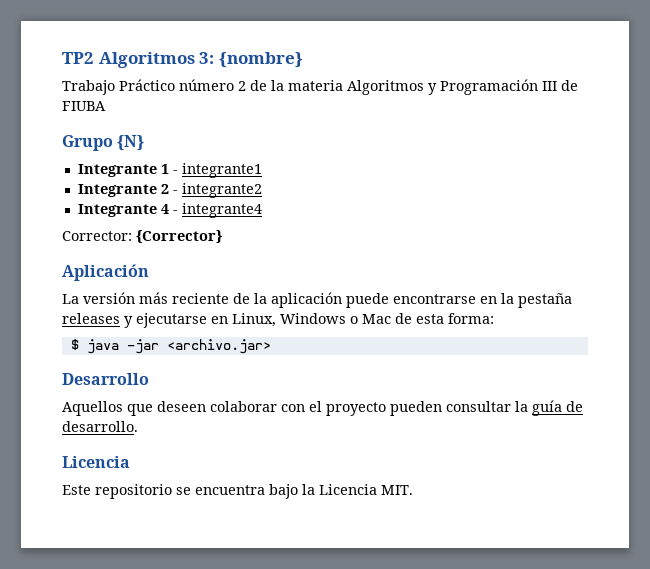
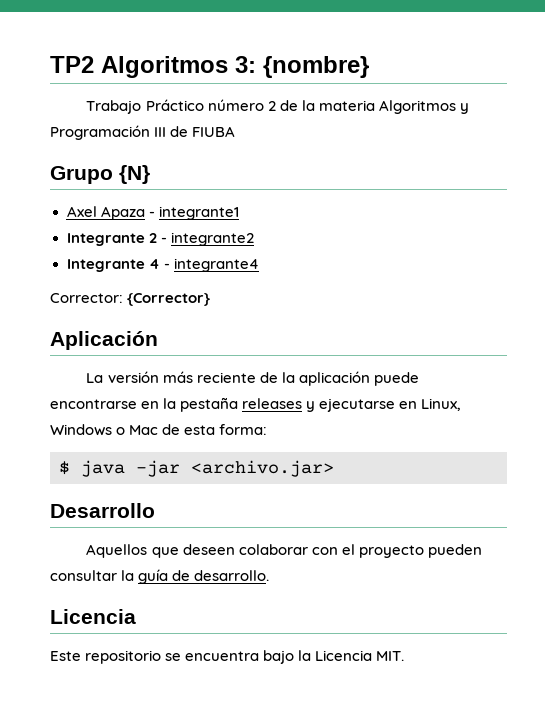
[77,164,169,177] Integrante 1 -> [66,206,145,220] Axel Apaza

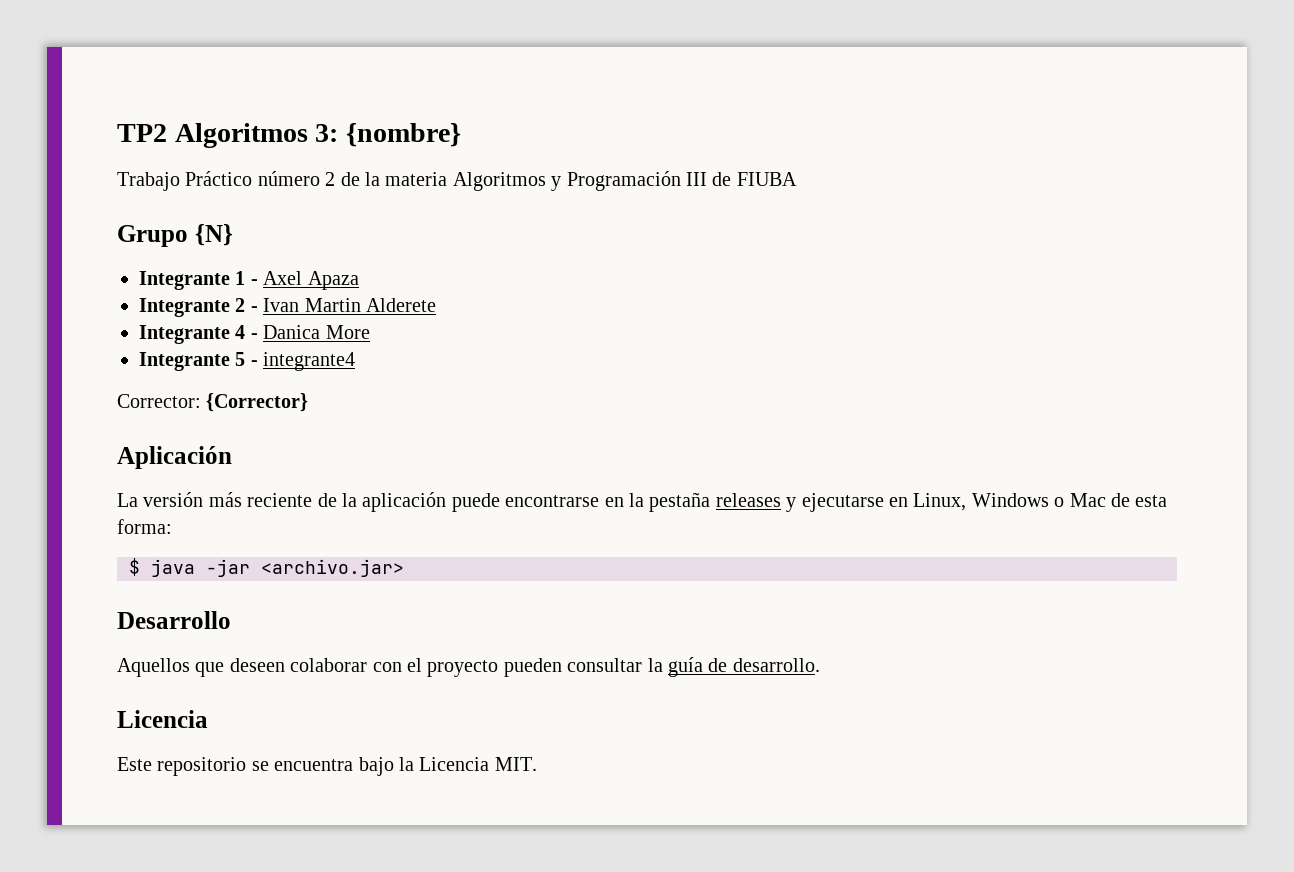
(150, 174) none -> [139,271,258,290] Integrante 1 -
[148,206,239,220] - integrante1 -> (359, 280) none
[170,232,254,246] integrante2 -> [263,298,436,312] Ivan Martin Alderete
(170, 266) none -> [263,325,370,339] [139,352,258,371] Danica More // Integrante 5 -

